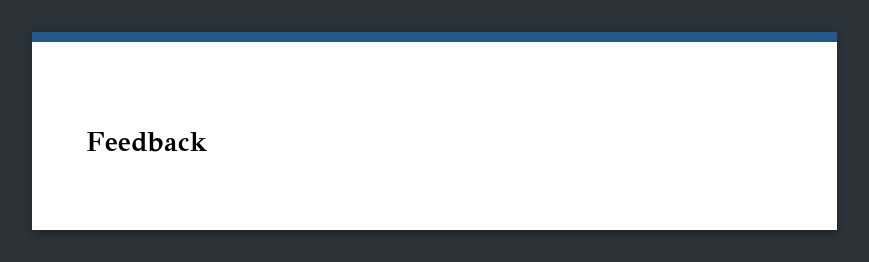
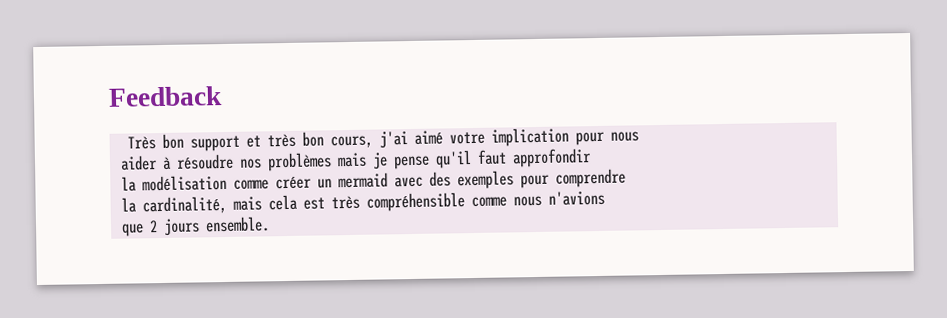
(207, 142) none -> [126,127,639,152] [119,148,592,172] [120,168,626,192] [120,190,605,215] [120,216,270,237] // Très bon support et très bon cours, j'ai aimé votre implication pour nous // aider à résoudre nos problèmes mais je pense qu'il faut approfondir // la modélisation comme créer un mermaid avec des exemples pour comprendre // la cardinalité, mais cela est très compréhensible comme nous n'avions // que 2 jours ensemble.

